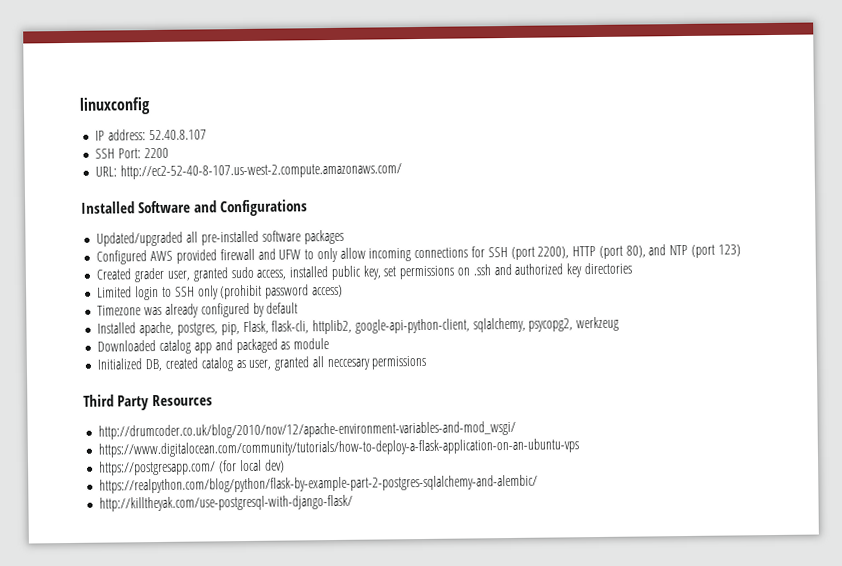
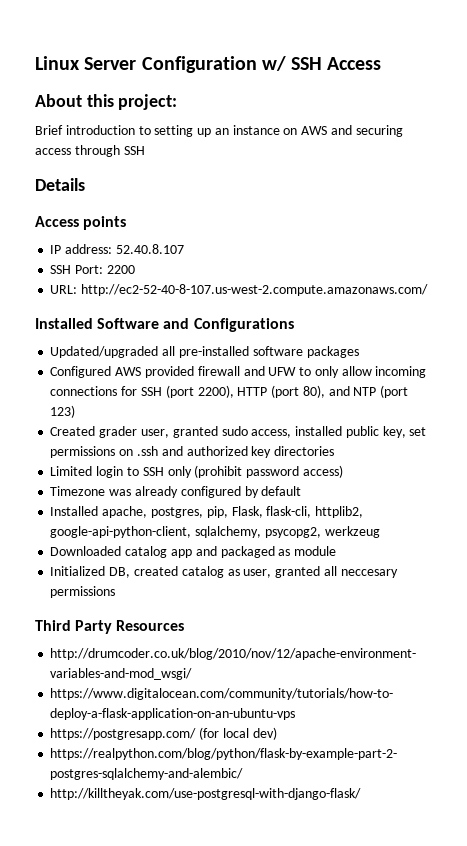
[79,97,151,115] linuxconfig -> [35,56,382,73] [35,94,178,110] [35,125,403,137] [35,145,145,157] [35,178,85,191] [35,216,127,230] Linux Server Configuration w/ SSH Access // About this project: // Brief introduction to setting up an instance on AWS and securing access through SSH // Details // Access points

